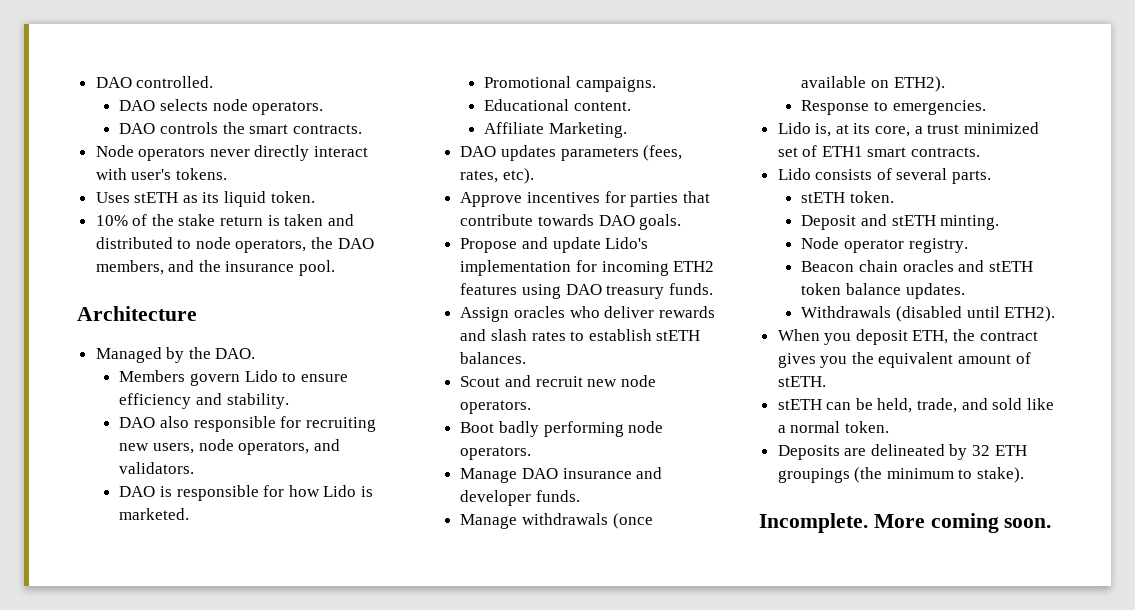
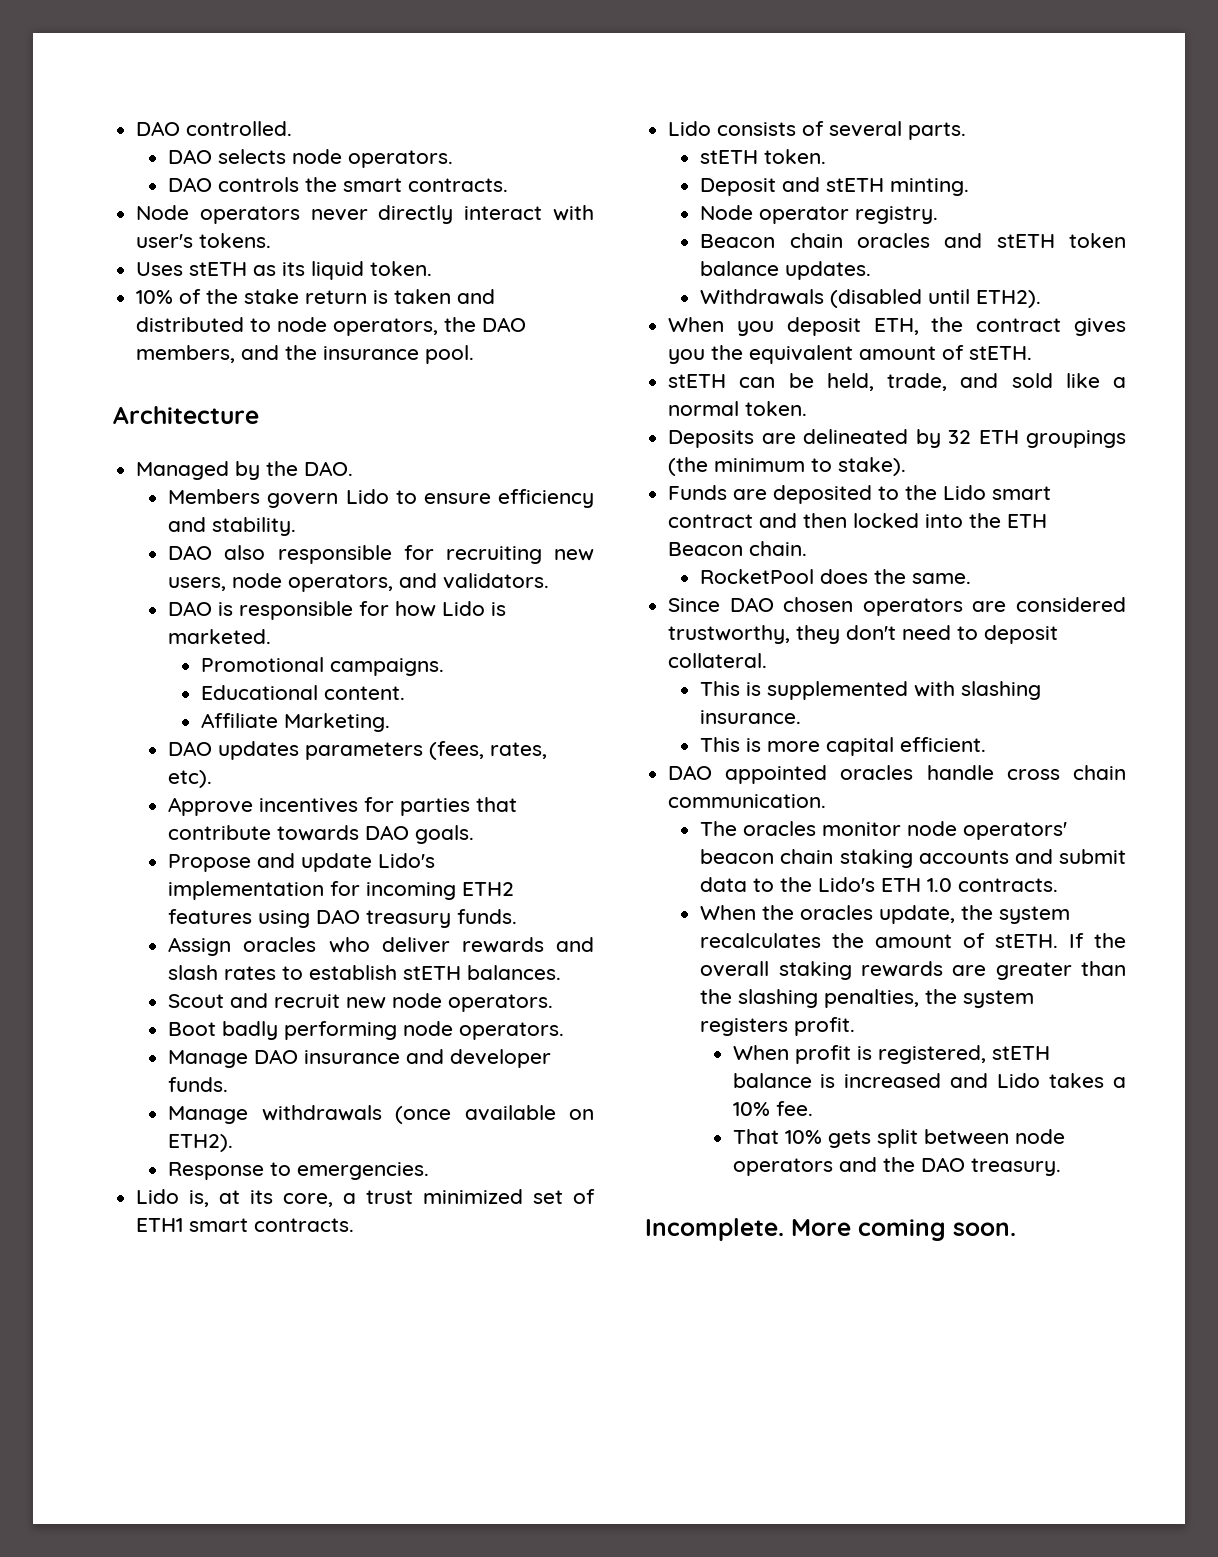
(1025, 475) none -> [668,485,1052,504] [668,513,1048,528] [668,541,808,556] [700,569,972,584] [668,597,1126,616] [668,625,1059,644] [668,653,768,668] [700,681,1042,700] [700,710,802,724] [700,737,987,756] [668,765,1126,784] [668,794,827,808] [700,821,1068,840] [700,849,1126,868] [700,877,1059,892] [700,905,1071,924] [700,933,1126,948] [700,961,1126,980] [700,989,1035,1008] [700,1017,856,1036] [732,1045,1050,1064] [732,1073,1126,1088] [732,1101,813,1116] [732,1129,1065,1148] [732,1157,1061,1176] // Funds are deposited to the Lido smart contract and then locked into the ETH Beacon chain. // RocketPool does the same. // Since DAO chosen operators are considered trustworthy, they don't need to deposit collateral. // This is supplemented with slashing insurance. // This is more capital efficient. // DAO appointed oracles handle cross chain communication. // The oracles monitor node operators' beacon chain staking accounts and submit data to the Lido's ETH 1.0 contracts. // When the oracles update, the system recalculates the amount of stETH. If the overall staking rewards are greater than the slashing penalties, the system registers profit. // When profit is registered, stETH balance is increased and Lido takes a 10% fee. // That 10% gets split between node operators and the DAO treasury.

